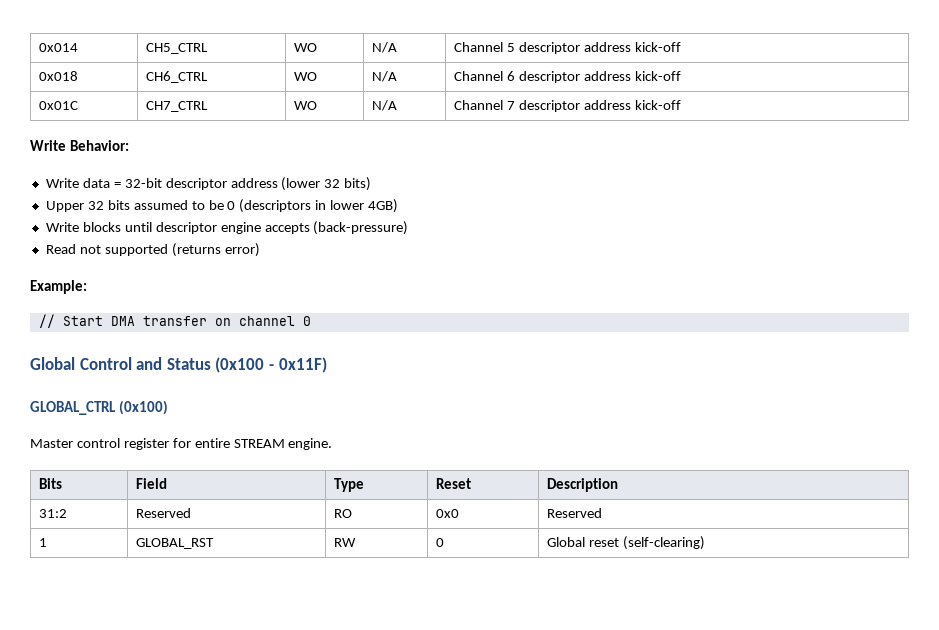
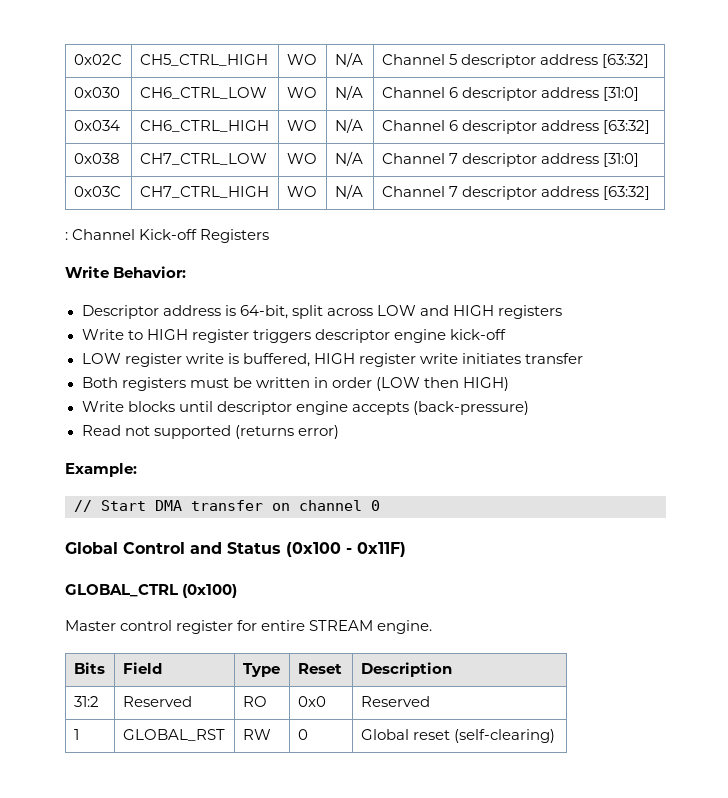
[39,43,79,52] [146,43,209,54] 0x014 | CH5_CTRL -> [73,54,122,65] [139,54,268,66] 0x02C | CH5_CTRL_HIGH
[634,42,681,52] [39,71,79,81] [146,71,209,83] [294,72,318,81] [372,71,398,82] [454,71,681,83] [39,101,79,110] [146,101,209,112] [294,101,318,110] [372,100,398,111] [454,100,681,112] [30,140,129,151] [45,177,372,191] [45,199,399,213] kick-off // 0x018 | CH6_CTRL | WO | N/A | Channel 6 descriptor address kick-off // 0x01C | CH7_CTRL | WO | N/A | Channel 7 descriptor address kick-off // Write Behavior: // Write data = 32-bit descriptor address (lower 32 bits) // Upper 32 bits assumed to be 0 (descriptors in lower 4GB) -> [601,54,649,68] [73,87,120,98] [139,87,267,99] [286,87,317,98] [334,85,363,100] [381,87,639,101] [73,120,120,131] [139,120,269,132] [286,120,317,131] [334,118,363,133] [381,120,650,134] [73,153,120,164] [139,153,267,165] [286,153,317,164] [334,151,363,166] [381,153,639,167] [73,186,121,197] [139,186,269,198] [286,186,317,197] [334,184,363,199] [381,186,650,200] [65,229,270,243] [65,266,187,278] [81,305,562,319] [81,329,506,343] [81,353,583,367] [81,377,509,391] [63:32] // 0x030 | CH6_CTRL_LOW | WO | N/A | Channel 6 descriptor address [31:0] // 0x034 | CH6_CTRL_HIGH | WO | N/A | Channel 6 descriptor address [63:32] // 0x038 | CH7_CTRL_LOW | WO | N/A | Channel 7 descriptor address [31:0] // 0x03C | CH7_CTRL_HIGH | WO | N/A | Channel 7 descriptor address [63:32] // : Channel Kick-off Registers // Write Behavior: // Descriptor address is 64-bit, split across LOW and HIGH registers // Write to HIGH register triggers descriptor engine kick-off // LOW register write is buffered, HIGH register write initiates transfer // Both registers must be written in order (LOW then HIGH)

